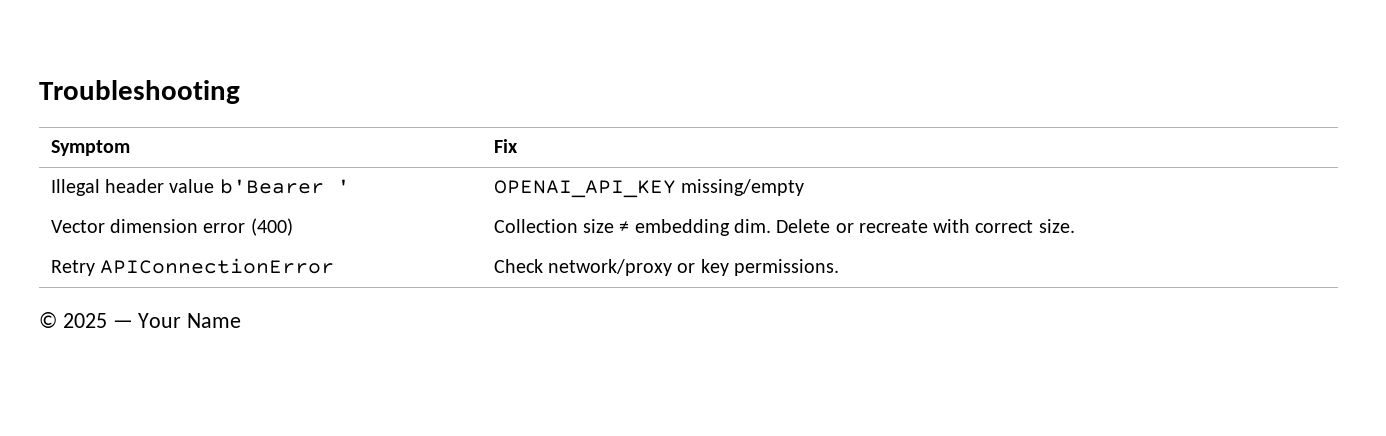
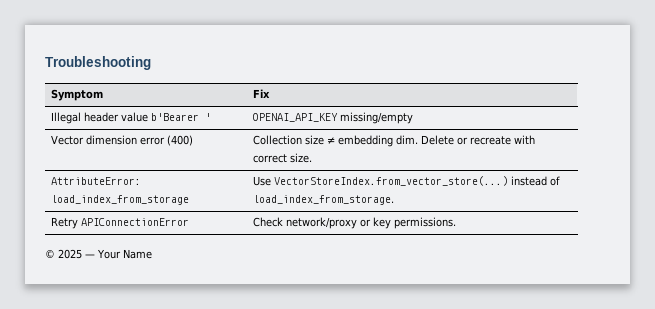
(1075, 226) none -> [51,177,142,185] [51,195,190,205] [253,176,561,186] [253,195,395,205] // AttributeError: load_index_from_storage | Use VectorStoreIndex.from_vector_store(...) instead of load_index_from_storage.

